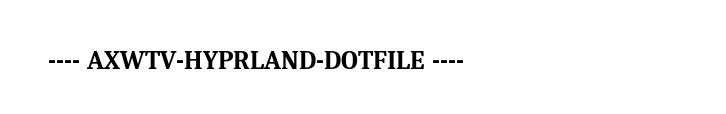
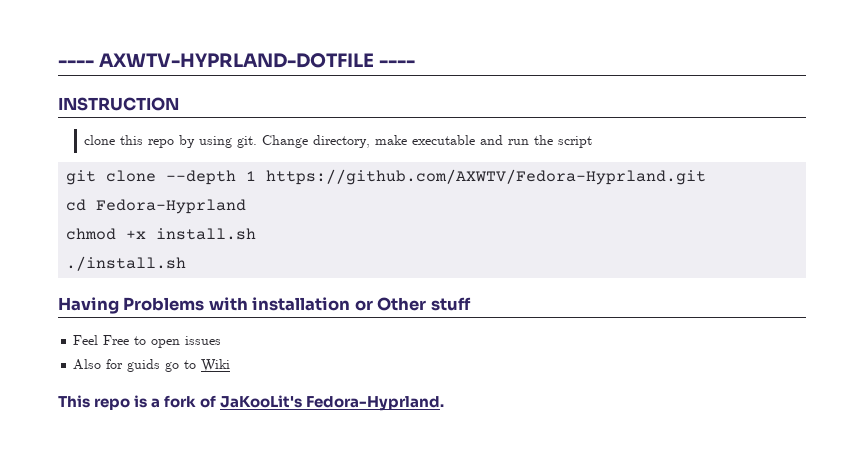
(464, 64) none -> [58,97,179,111] [84,135,593,148] [66,169,707,185] [66,199,247,214] [66,228,257,240] [66,256,187,271] [58,297,471,314] [73,335,222,348] [73,359,231,372] [58,395,445,411] // INSTRUCTION // clone this repo by using git. Change directory, make executable and run the script // git clone --depth 1 https://github.com/AXWTV/Fedora-Hyprland.git // cd Fedora-Hyprland // chmod +x install.sh // ./install.sh // Having Problems with installation or Other stuff // Feel Free to open issues // Also for guids go to Wiki // This repo is a fork of JaKooLit's Fedora-Hyprland.

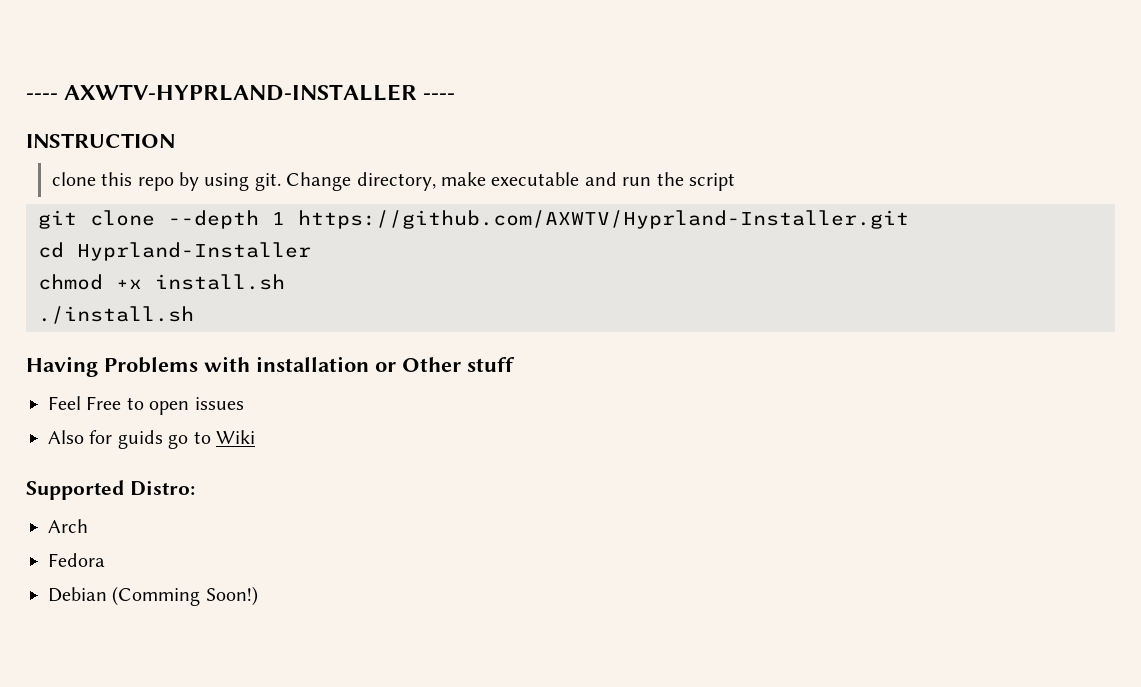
[58,53,374,68] ---- AXWTV-HYPRLAND-DOTFILE -> [26,84,418,101] ---- AXWTV-HYPRLAND-INSTALLER
[266,169,707,185] https://github.com/AXWTV/Fedora-Hyprland.git -> [298,210,909,229] https://github.com/AXWTV/Hyprland-Installer.git
[96,199,247,214] Fedora-Hyprland -> [77,242,311,261] Hyprland-Installer
[58,395,445,411] This repo is a fork of JaKooLit's Fedora-Hyprland. -> [26,480,195,500] [48,519,88,533] [48,553,105,567] [48,586,258,606] Supported Distro: // Arch // Fedora // Debian (Comming Soon!)

